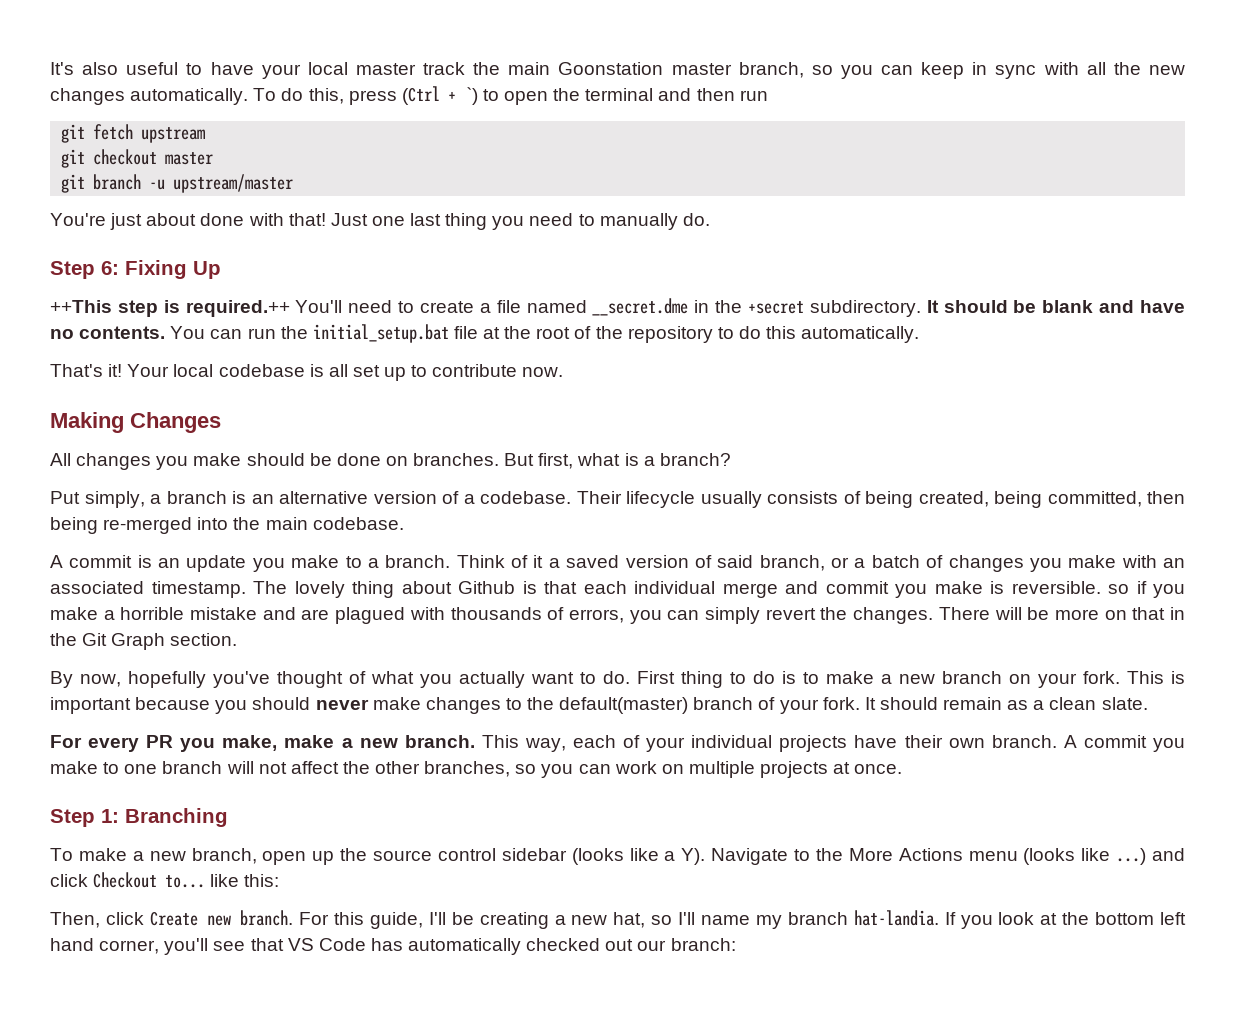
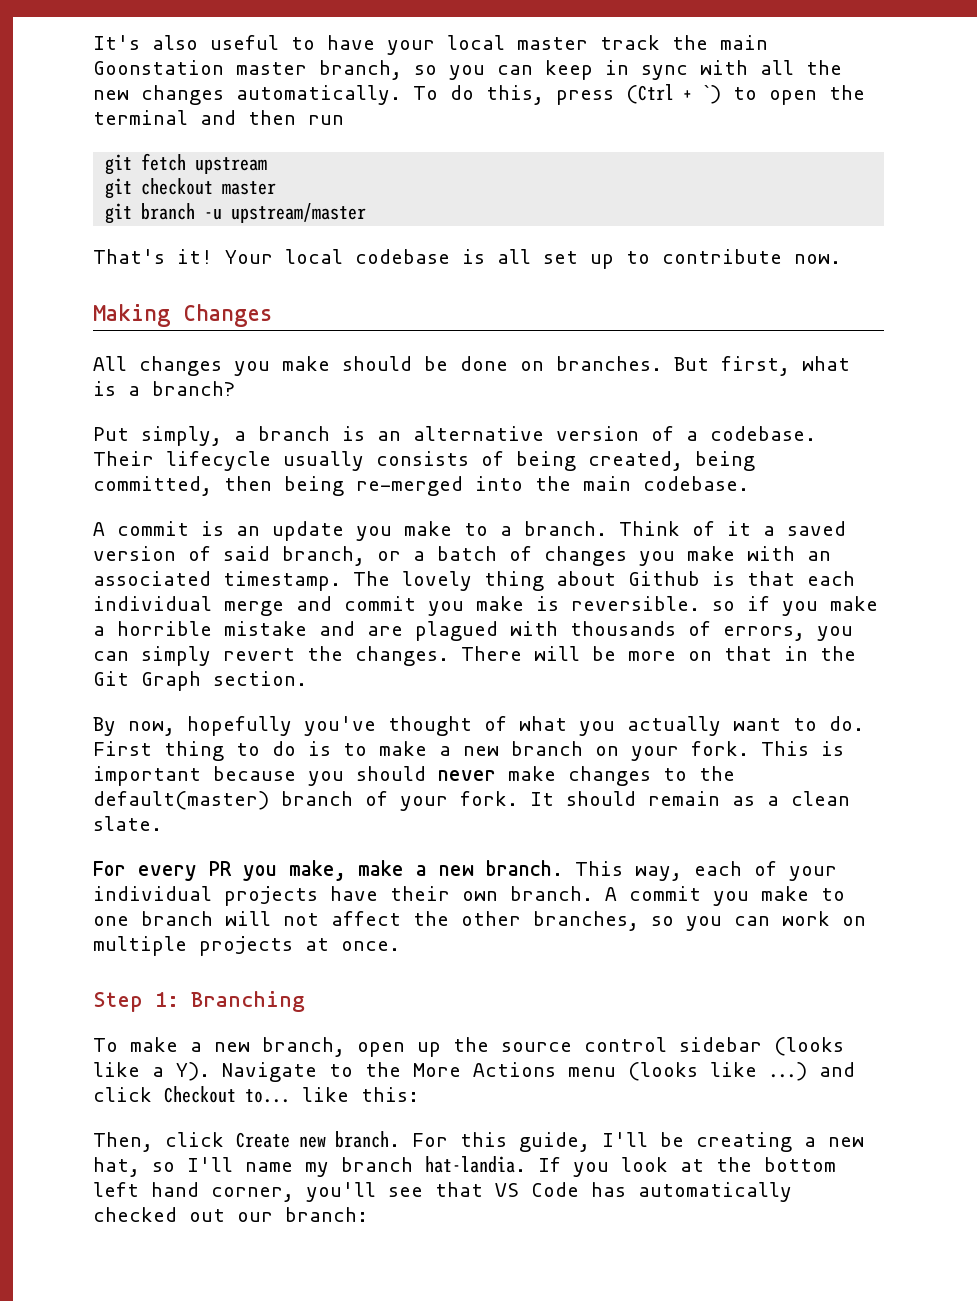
[50,213,710,230] [50,260,221,279] [50,298,1186,317] [50,324,920,343] // You're just about done with that! Just one last thing you need to manually do. // Step 6: Fixing Up // ++This step is required.++ You'll need to create a file named __secret.dme in the +secret subdirectory. It should be blank and have no contents. You can run the initial_setup.bat file at the root of the repository to do this automatically. -> (367, 213) none

